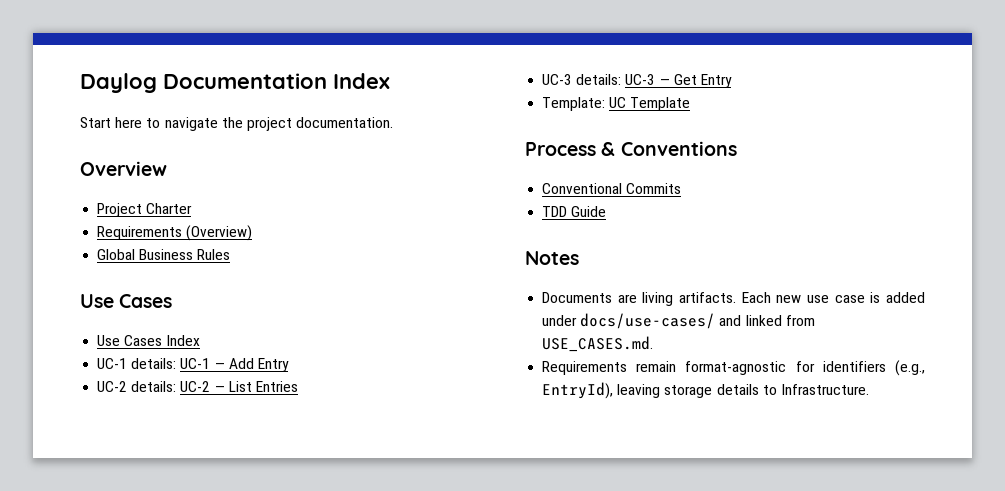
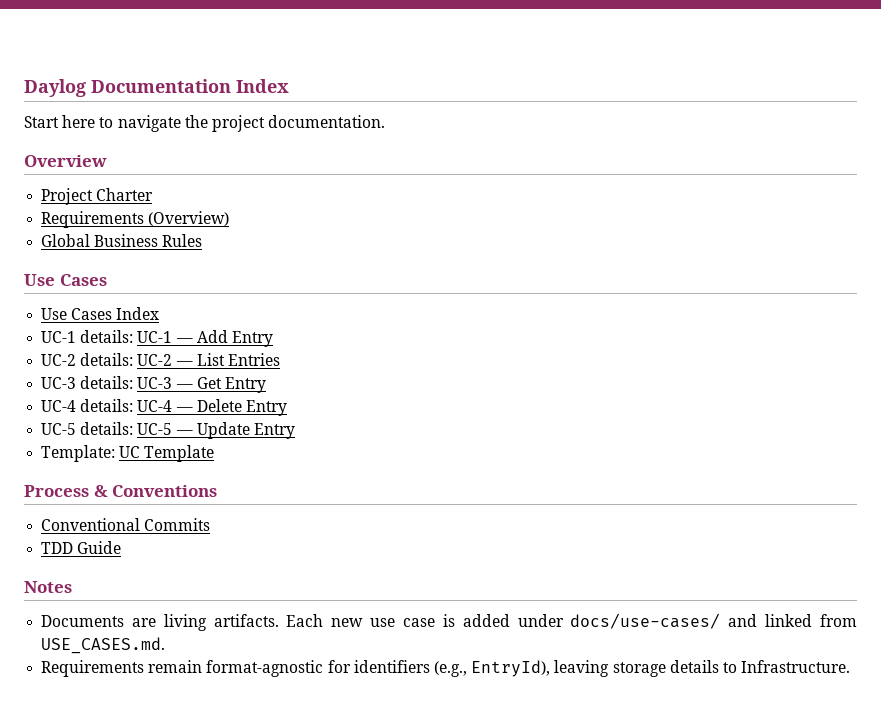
(732, 81) none -> [41,399,287,416] [41,422,295,439] // UC-4 details: UC-4 — Delete Entry // UC-5 details: UC-5 — Update Entry

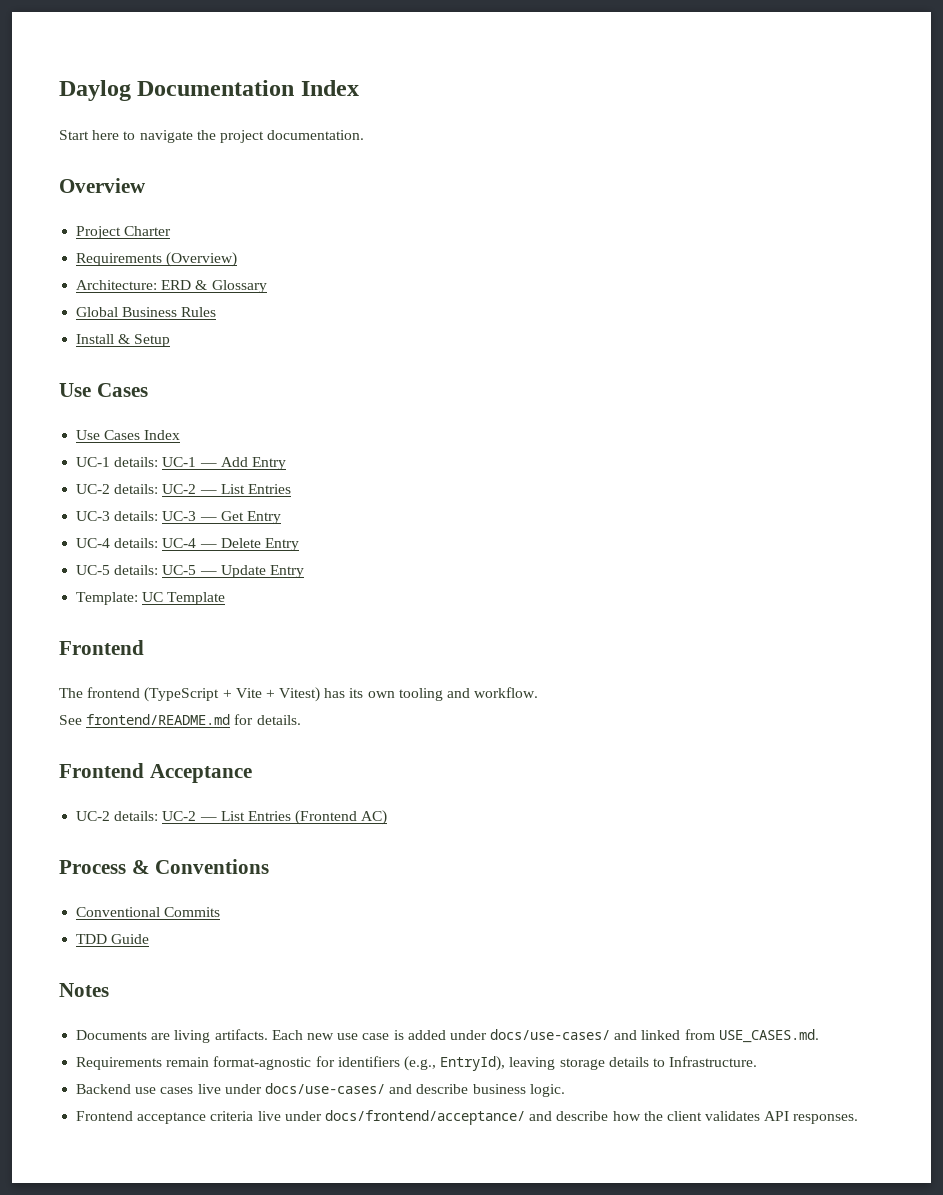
(230, 218) none -> [76,280,267,293] // Architecture: ERD & Glossary
(203, 240) none -> [76,334,171,347] // Install & Setup
(215, 453) none -> [59,640,144,655] [59,687,539,702] [59,714,301,725] [59,763,252,783] [76,810,388,825] // Frontend // The frontend (TypeScript + Vite + Vitest) has its own tooling and workflow. // See frontend/README.md for details. // Frontend Acceptance // UC-2 details: UC-2 — List Entries (Frontend AC)
(851, 666) none -> [76,1083,565,1097] [76,1110,859,1125] // Backend use cases live under docs/use-cases/ and describe business logic. // Frontend acceptance criteria live under docs/frontend/acceptance/ and describe how the client validates API responses.

